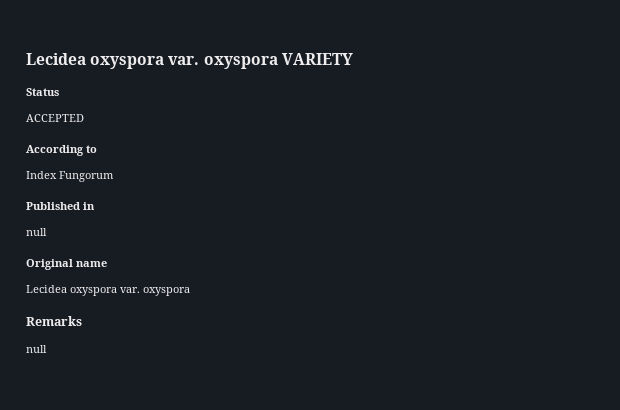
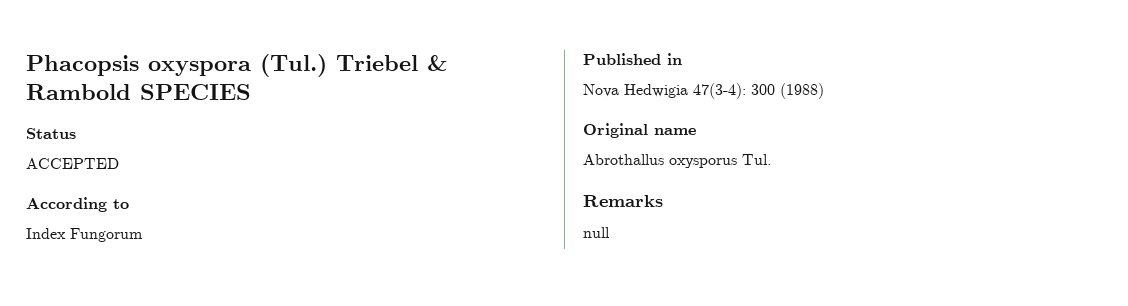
[26,53,353,69] Lecidea oxyspora var. oxyspora VARIETY -> [26,54,448,77] [26,84,251,100] Phacopsis oxyspora (Tul.) Triebel & Rambold SPECIES
[26,228,47,236] [26,259,107,270] [26,285,190,296] null // Original name // Lecidea oxyspora var. oxyspora -> [583,83,824,99] [583,123,696,138] [583,154,771,168] Nova Hedwigia 47(3-4): 300 (1988) // Original name // Abrothallus oxysporus Tul.

